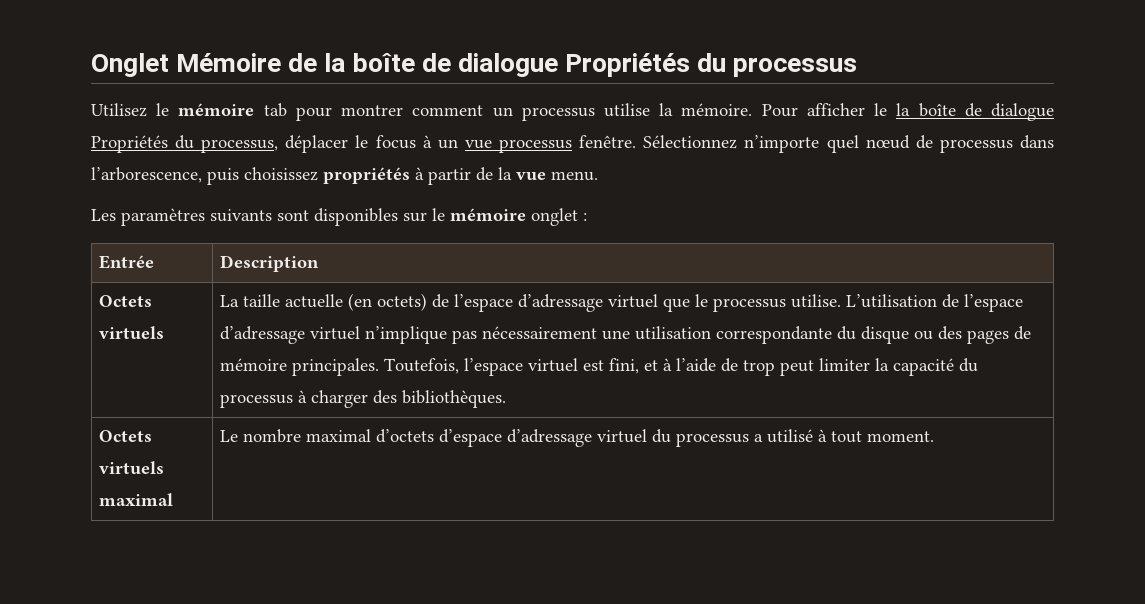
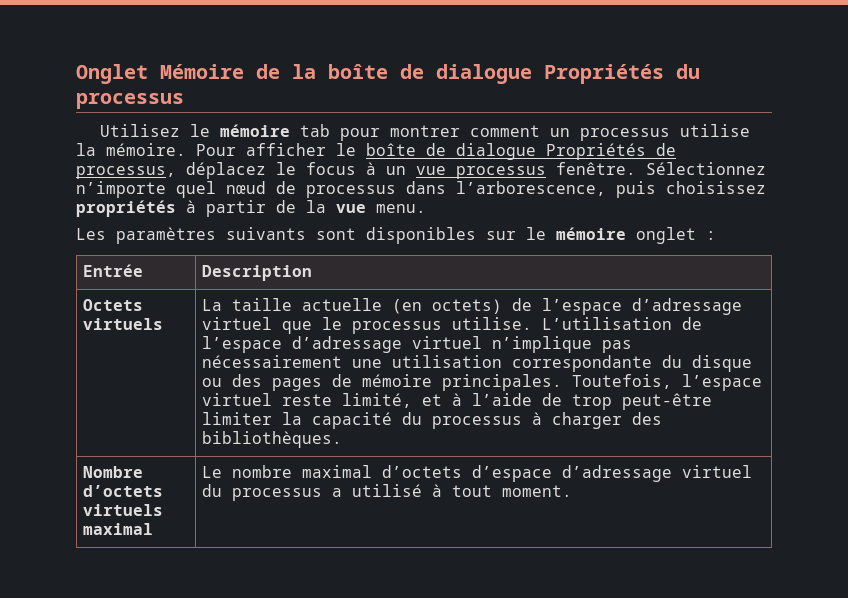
[896,103,1054,121] [91,135,349,153] la boîte de dialogue Propriétés du processus, déplacer -> [366,143,676,160] [76,162,266,179] boîte de dialogue Propriétés de processus, déplacez
[583,358,640,374] est fini, -> [281,393,412,408] reste limité,
[780,360,815,376] peut -> [621,393,712,410] peut-être
[99,430,153,442] Octets -> [82,466,143,478] [82,485,163,497] Nombre d’octets

